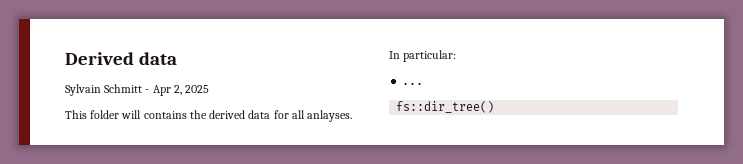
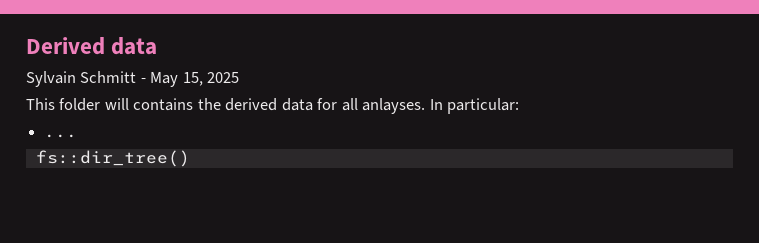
[152,85,182,96] Apr 2, -> [150,72,203,87] May 15,

